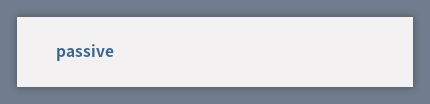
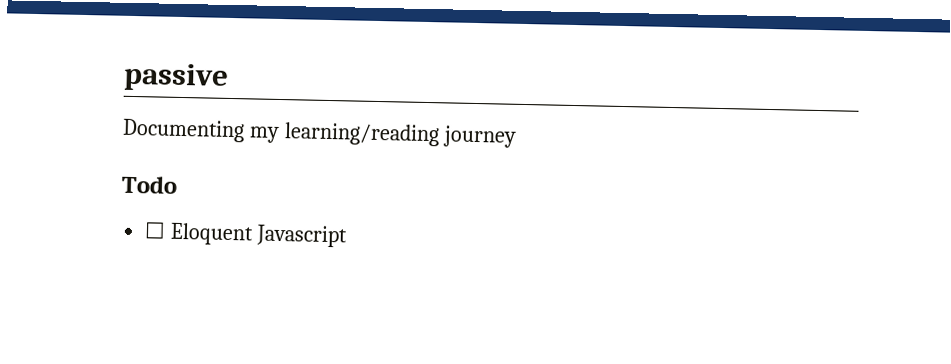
(114, 52) none -> [122,118,517,148] [121,175,178,194] [144,221,349,248] // Documenting my learning/reading journey // Todo // ☐ Eloquent Javascript

